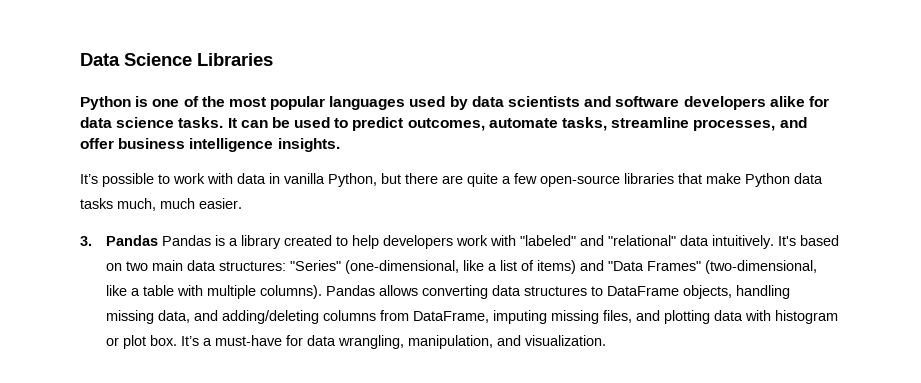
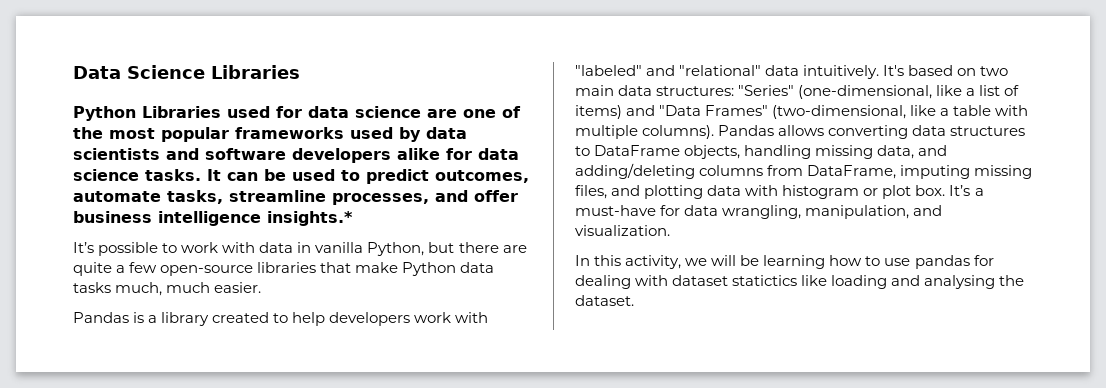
[135,96,149,107] is -> [142,106,457,118] Libraries used for data science are
[329,96,406,110] languages -> [235,127,344,139] frameworks
[277,138,340,152] insights. -> [267,211,353,226] insights.*
[80,235,159,246] 3. Pandas -> (262, 287) none
(607, 340) none -> [575,255,994,269] [575,275,1025,289] [575,295,634,306] // In this activity, we will be learning how to use pandas for dealing with dataset statictics like loading and analysing the dataset.

